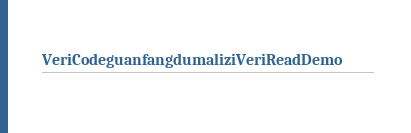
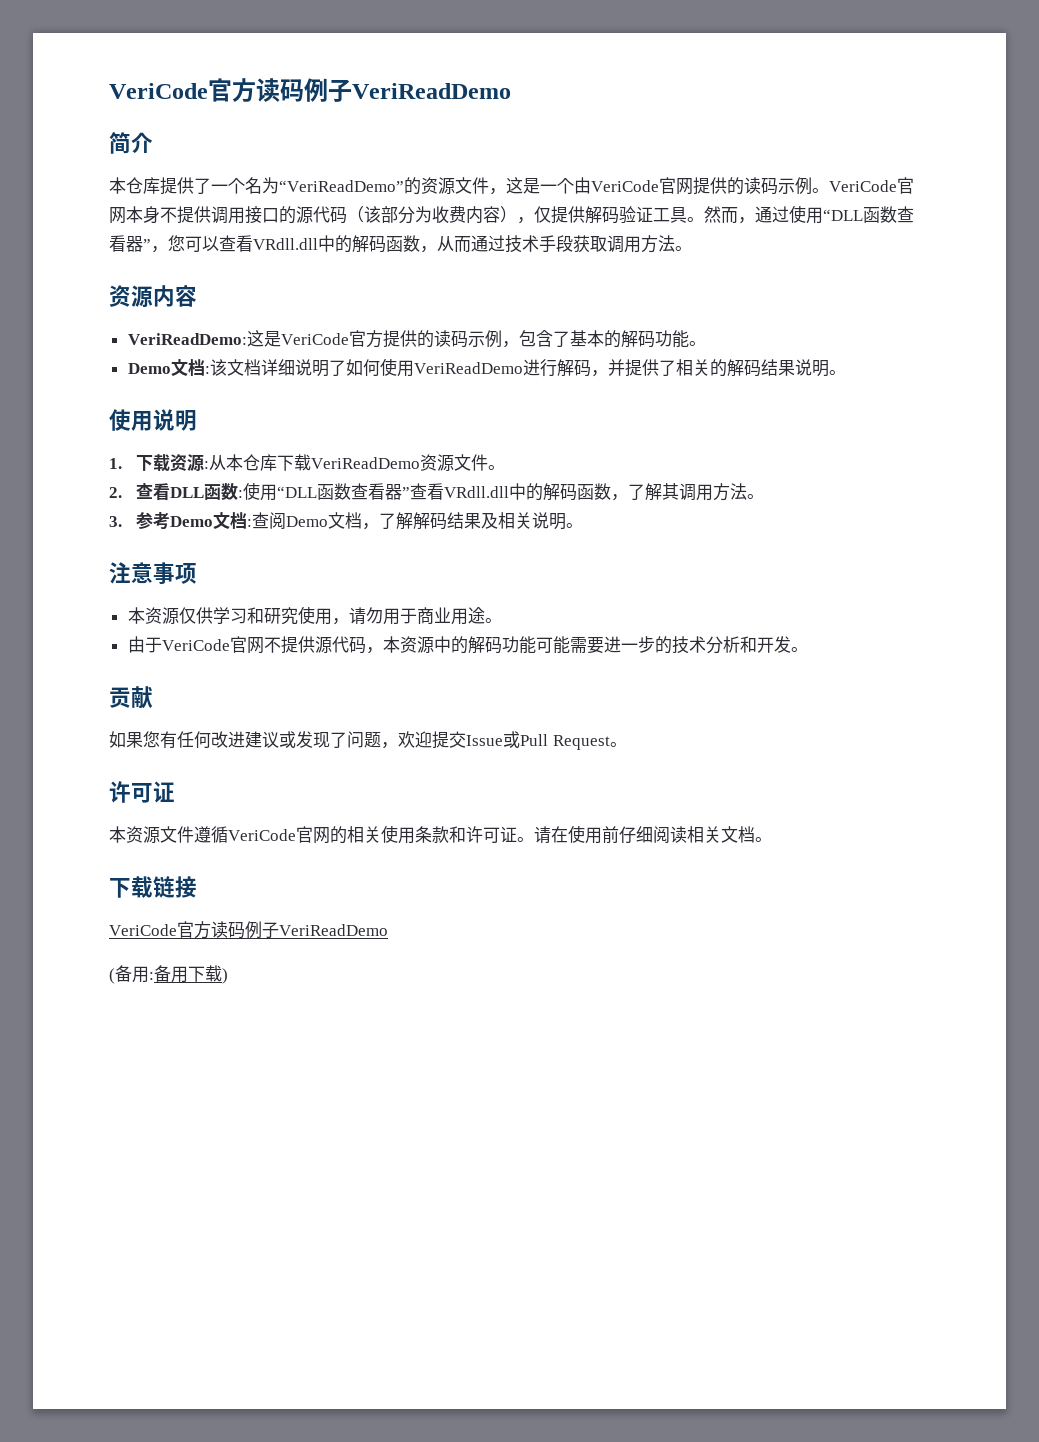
[41,53,343,68] VeriCodeguanfangdumaliziVeriReadDemo -> [109,78,511,102] [109,132,153,154] [109,177,914,195] [109,205,914,224] [109,235,692,253] [109,285,197,308] [127,330,706,348] [127,358,846,377] [109,409,197,431] [109,454,505,472] [109,482,764,501] [109,512,583,530] [109,562,197,584] [127,606,502,625] [127,636,808,654] [109,686,153,709] [109,731,627,750] [109,781,175,803] [109,825,772,844] [109,876,197,898] [109,921,388,939] [109,965,228,984] VeriCode官方读码例子VeriReadDemo // 简介 // 本仓库提供了一个名为“VeriReadDemo”的资源文件，这是一个由VeriCode官网提供的读码示例。VeriCode官网本身不提供调用接口的源代码（该部分为收费内容），仅提供解码验证工具。然而，通过使用“DLL函数查看器”，您可以查看VRdll.dll中的解码函数，从而通过技术手段获取调用方法。 // 资源内容 // VeriReadDemo:这是VeriCode官方提供的读码示例，包含了基本的解码功能。 // Demo文档:该文档详细说明了如何使用VeriReadDemo进行解码，并提供了相关的解码结果说明。 // 使用说明 // 1.下载资源:从本仓库下载VeriReadDemo资源文件。 // 2.查看DLL函数:使用“DLL函数查看器”查看VRdll.dll中的解码函数，了解其调用方法。 // 3.参考Demo文档:查阅Demo文档，了解解码结果及相关说明。 // 注意事项 // 本资源仅供学习和研究使用，请勿用于商业用途。 // 由于VeriCode官网不提供源代码，本资源中的解码功能可能需要进一步的技术分析和开发。 // 贡献 // 如果您有任何改进建议或发现了问题，欢迎提交Issue或Pull Request。 // 许可证 // 本资源文件遵循VeriCode官网的相关使用条款和许可证。请在使用前仔细阅读相关文档。 // 下载链接 // VeriCode官方读码例子VeriReadDemo // (备用:备用下载)

